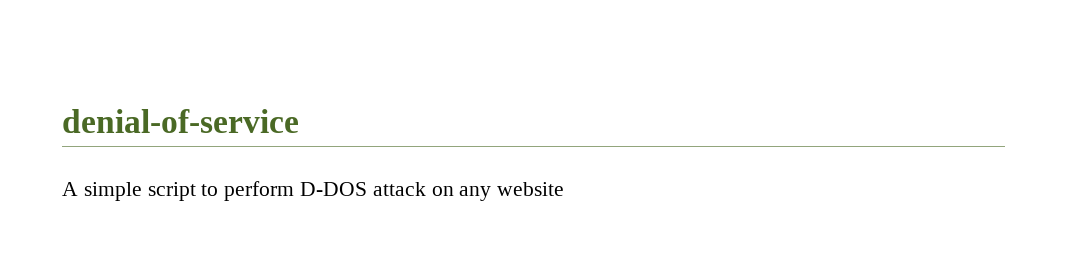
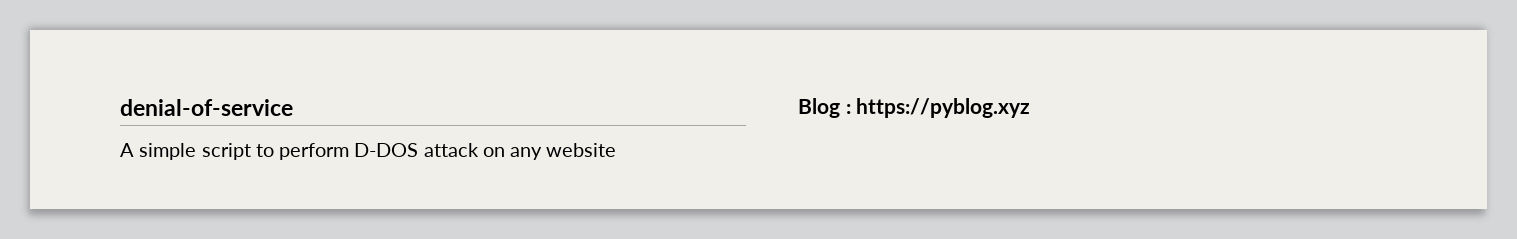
(565, 189) none -> [798,98,1031,118] // Blog : https://pyblog.xyz

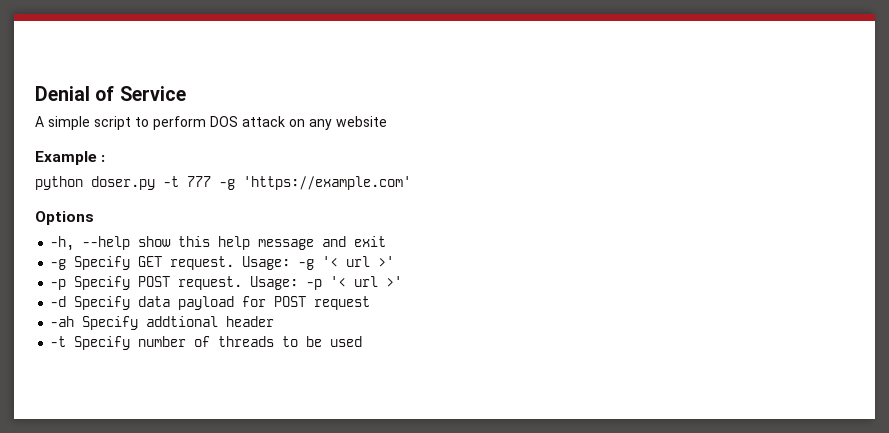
[120,99,293,116] denial-of-service -> [35,86,186,101] Denial of Service
[354,143,419,157] D-DOS -> [210,116,238,127] DOS
[798,98,840,118] Blog -> [35,151,97,165] Example
[856,98,1031,118] https://pyblog.xyz -> [35,176,411,190] [35,211,94,225] [50,236,387,251] [50,256,395,270] [50,276,403,290] [50,296,371,310] [50,316,275,330] [50,336,363,350] // python doser.py -t 777 -g 'https://example.com' // Options // -h, --help show this help message and exit // -g Specify GET request. Usage: -g '< url >' // -p Specify POST request. Usage: -p '< url >' // -d Specify data payload for POST request // -ah Specify addtional header // -t Specify number of threads to be used

